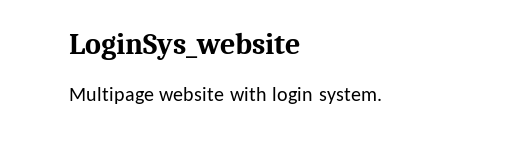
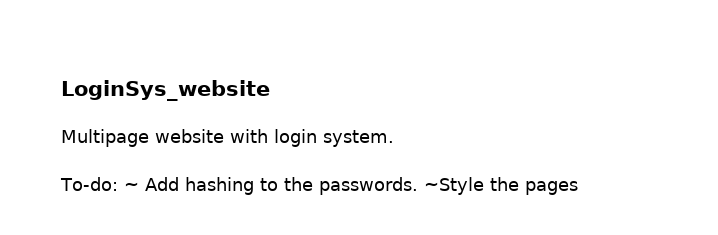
(382, 96) none -> [60,177,578,195] // To-do: ~ Add hashing to the passwords. ~Style the pages

